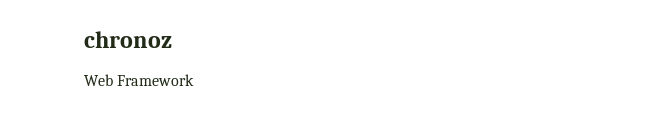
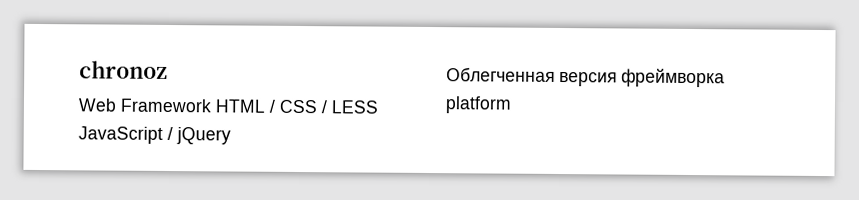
(195, 80) none -> [215,99,378,114] [78,126,231,145] [446,67,725,88] [445,96,512,114] HTML / CSS / LESS JavaScript / jQuery // Облегченная версия фреймворка platform

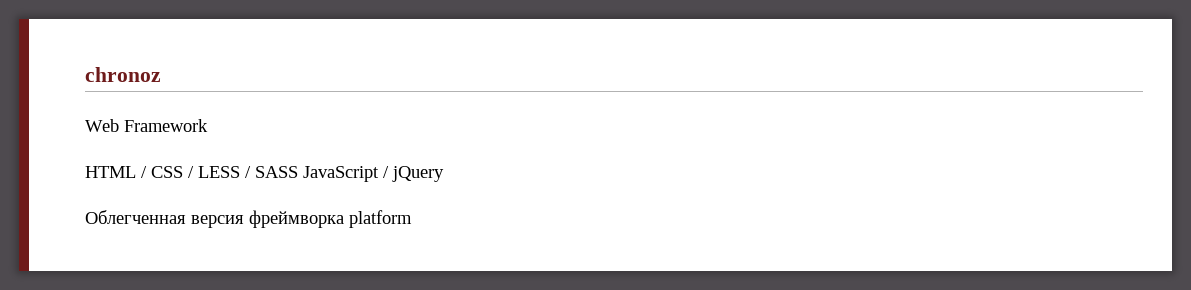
(211, 105) none -> (208, 125) //
(378, 107) none -> [245,166,298,178] / SASS

